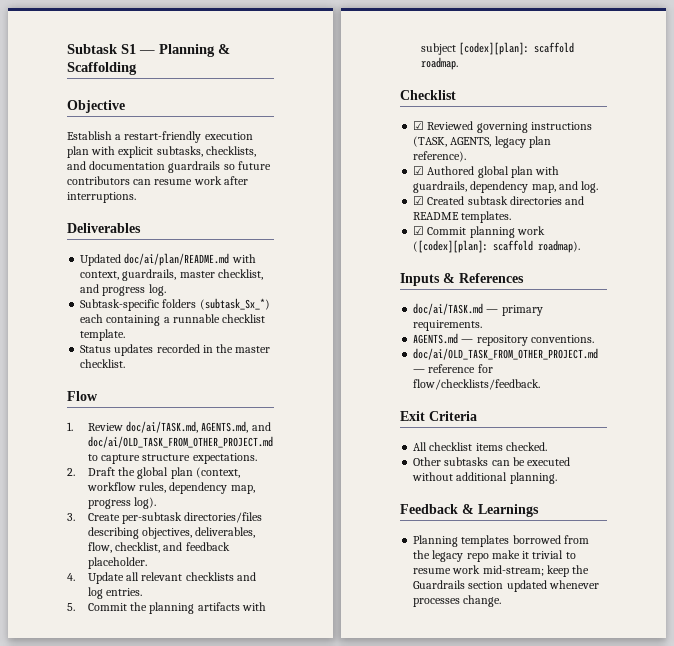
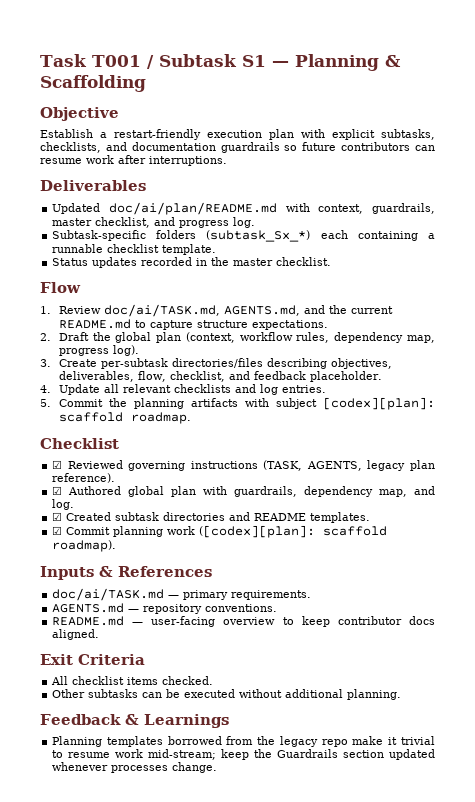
(67, 49) none -> [40,54,154,69] Task T001 /
[87,436,273,448] doc/ai/OLD_TASK_FROM_OTHER_PROJECT.md -> [328,305,393,314] [58,319,131,329] the current README.md
[413,348,599,360] [413,364,493,373] [413,379,541,390] doc/ai/OLD_TASK_FROM_OTHER_PROJECT.md — reference for flow/checklists/feedback. -> [52,616,435,627] [52,629,100,640] README.md — user-facing overview to keep contributor docs aligned.

